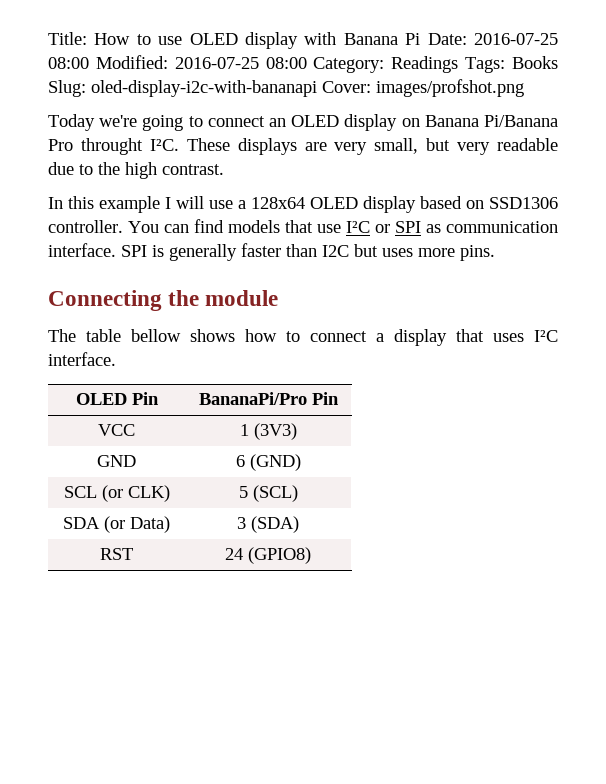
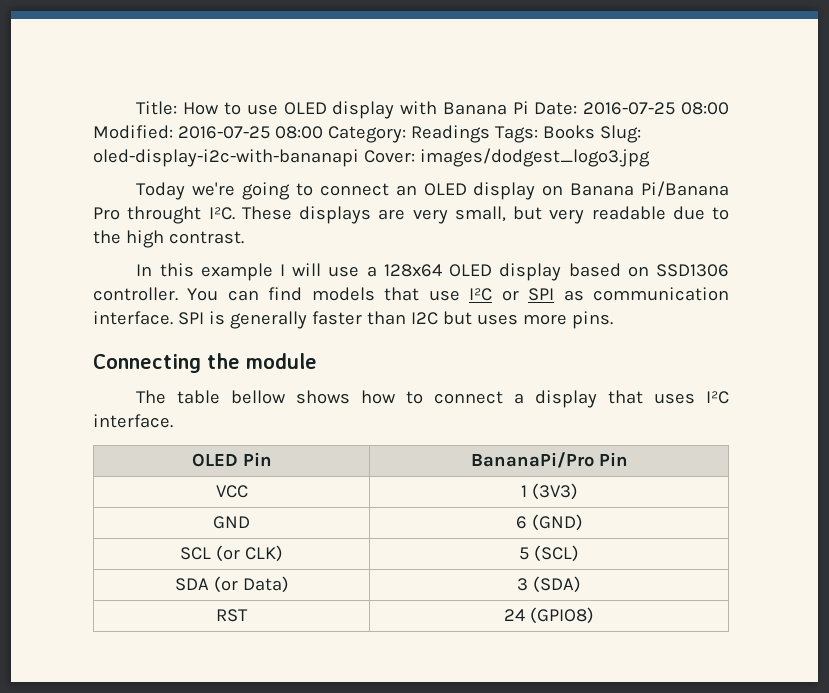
[376,79,524,97] images/profshot.png -> [419,148,650,167] images/dodgest_logo3.jpg

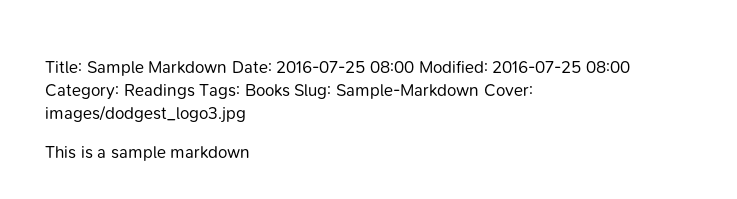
[183,101,529,119] How to use OLED display with Banana Pi -> [86,61,228,76] Sample Markdown
[93,149,359,167] oled-display-i2c-with-bananapi -> [335,84,479,99] Sample-Markdown
[136,181,729,200] [93,206,729,224] [93,230,244,248] [136,263,729,281] [93,287,729,301] [93,311,613,329] [93,353,317,373] [136,390,729,408] [93,414,173,428] [191,452,272,467] [470,452,628,468] [215,485,248,498] [520,483,578,500] [213,516,250,529] [515,514,583,531] [180,545,283,562] [519,545,579,562] [174,576,289,593] [517,576,581,593] [216,609,248,622] [504,607,594,624] Today we're going to connect an OLED display on Banana Pi/Banana Pro throught I²C. These displays are very small, but very readable due to the high contrast. // In this example I will use a 128x64 OLED display based on SSD1306 controller. You can find models that use I²C or SPI as communication interface. SPI is generally faster than I2C but uses more pins. // Connecting the module // The table bellow shows how to connect a display that uses I²C interface. // OLED Pin | BananaPi/Pro Pin // VCC | 1 (3V3) // GND | 6 (GND) // SCL (or CLK) | 5 (SCL) // SDA (or Data) | 3 (SDA) // RST | 24 (GPIO8) -> [45,146,251,161] This is a sample markdown

